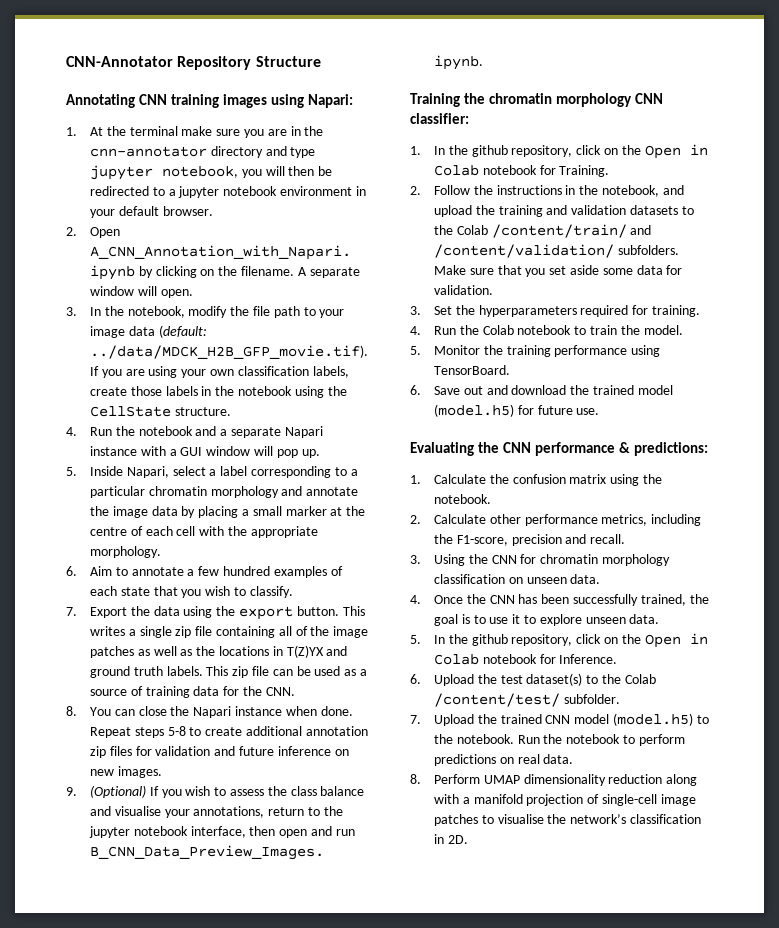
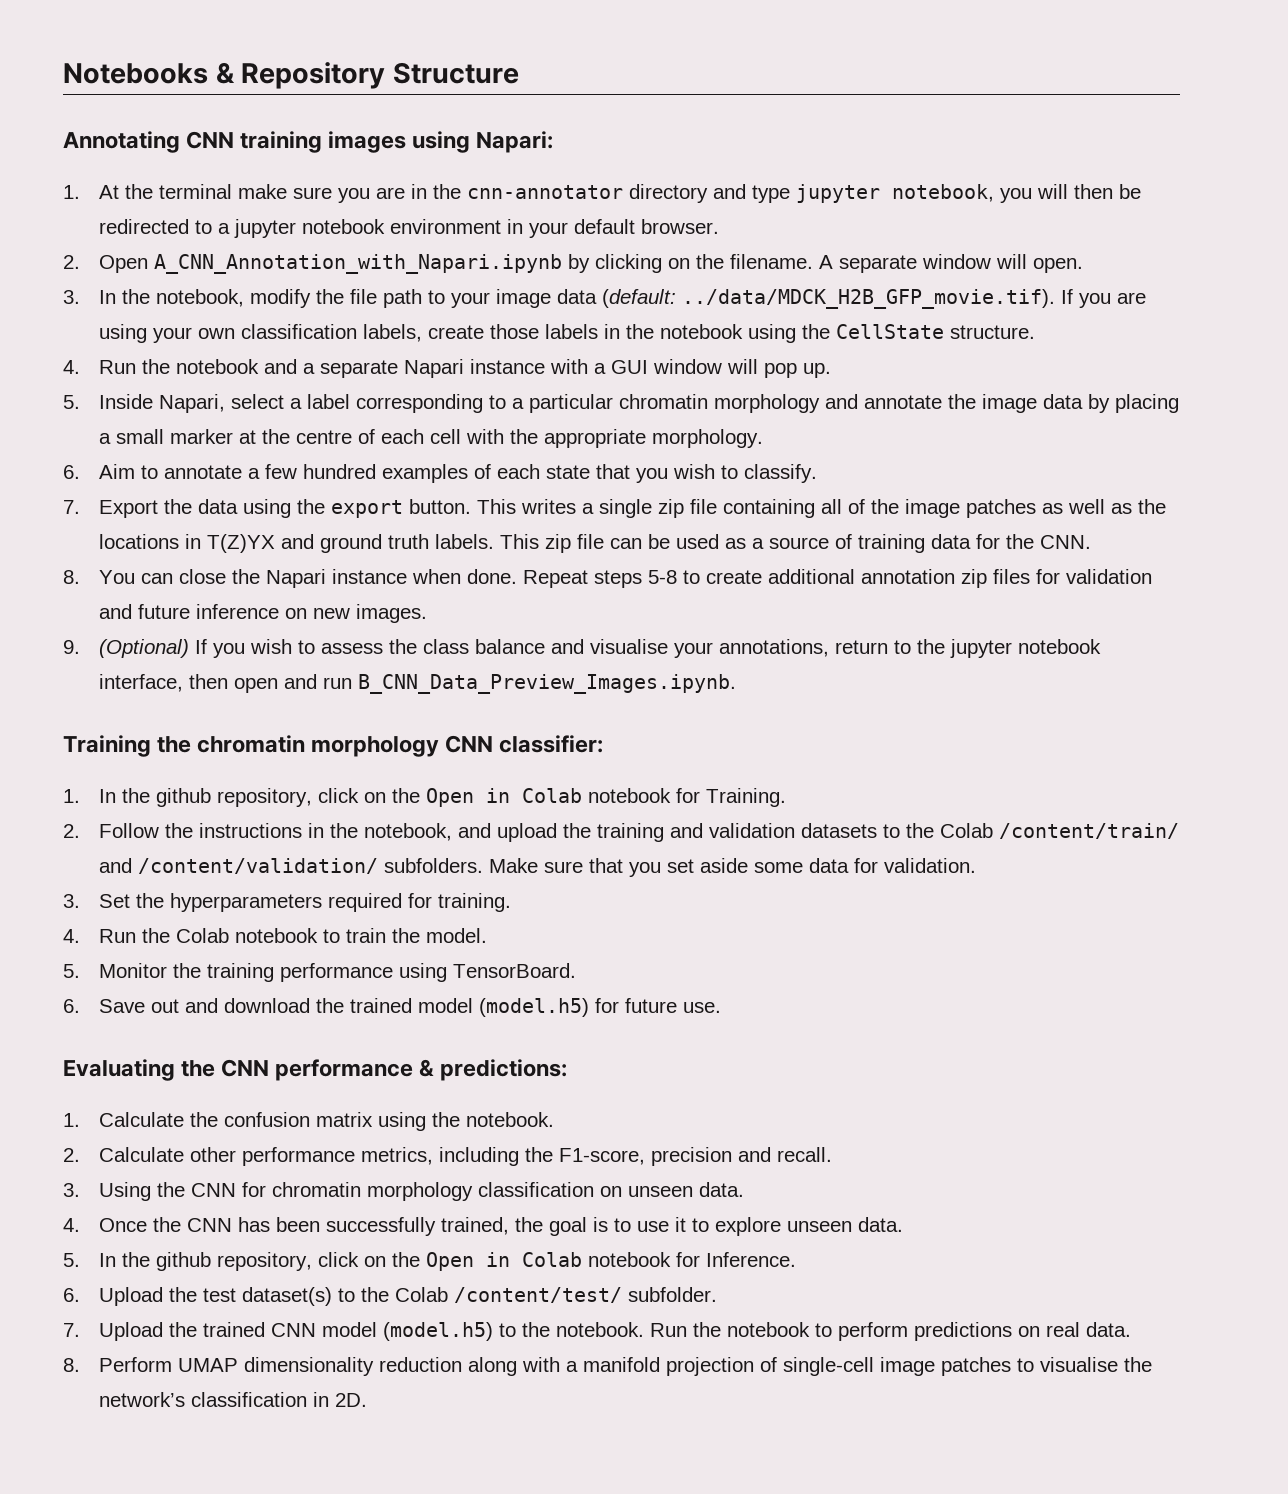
[66,56,173,67] CNN-Annotator -> [63,62,235,84] Notebooks &

